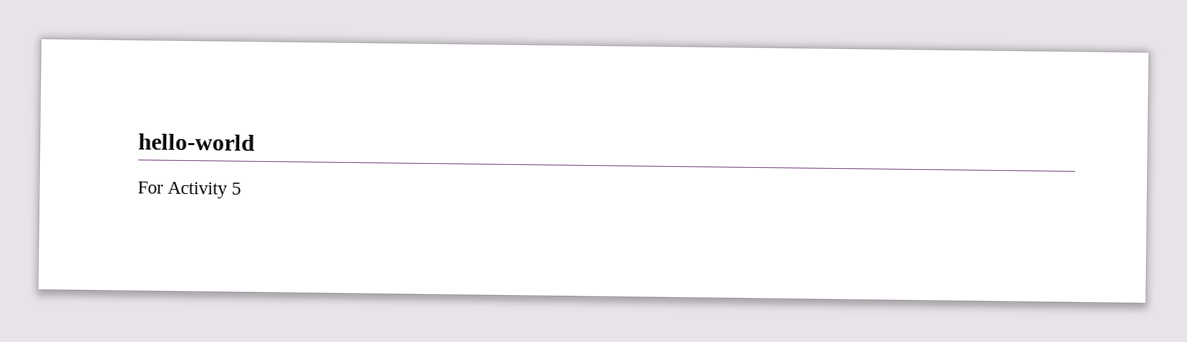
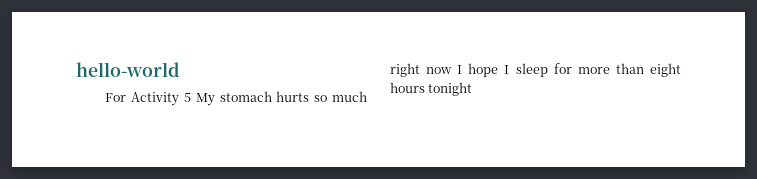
(241, 188) none -> [195,91,367,106] [390,63,681,77] [390,82,473,96] My stomach hurts so much right now I hope I sleep for more than eight hours tonight

